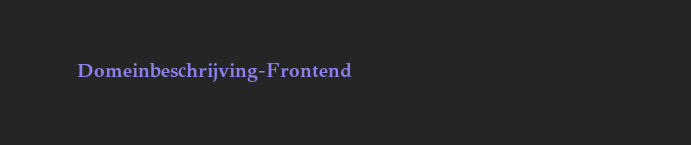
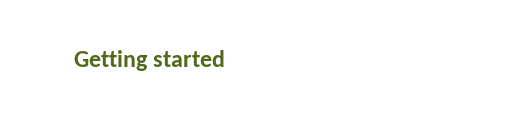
[77,63,352,82] Domeinbeschrijving-Frontend -> [74,50,226,71] Getting started

